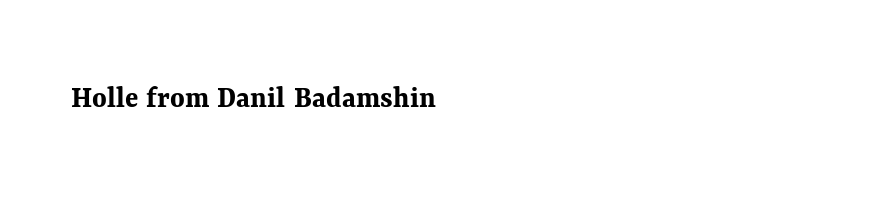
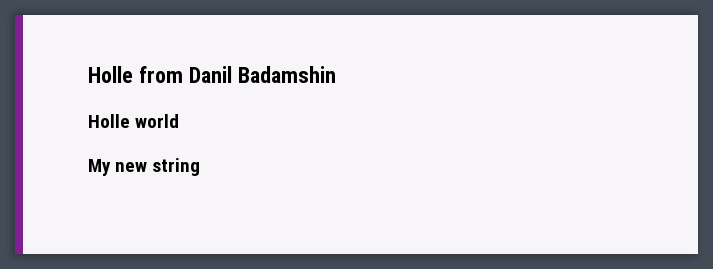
(436, 96) none -> [88,114,180,128] [88,158,201,176] // Holle world // My new string

